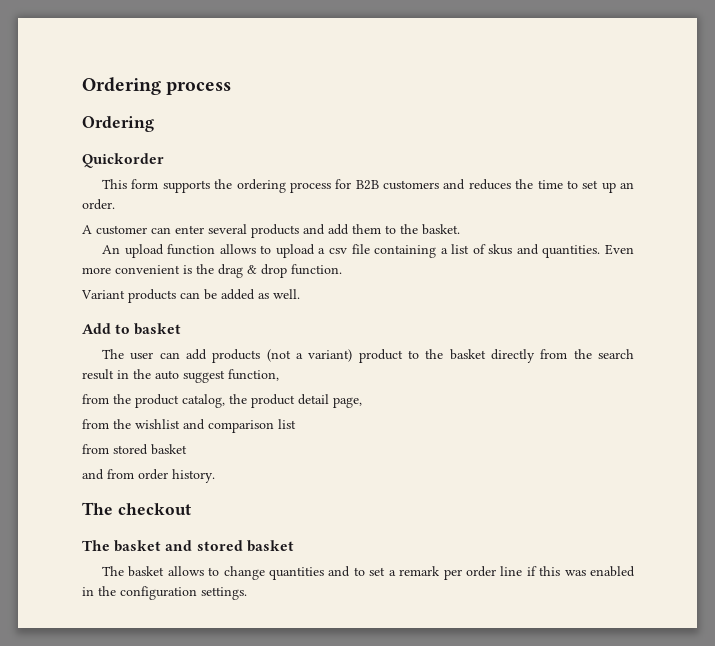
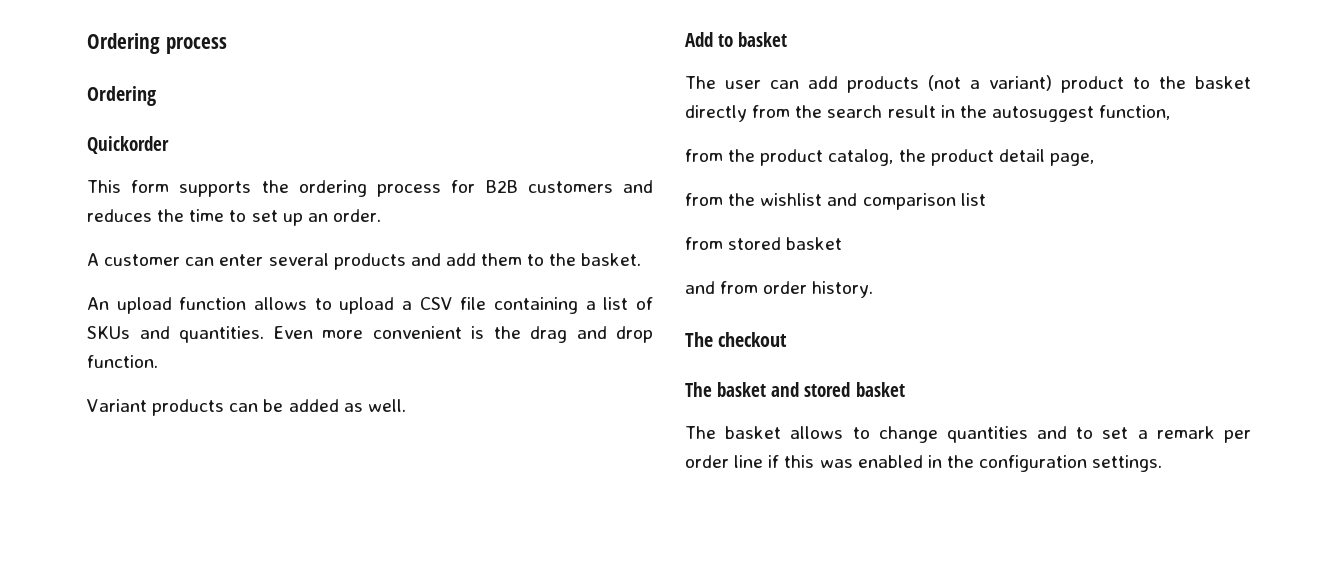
[328,248,347,254] csv -> [419,297,453,310] CSV
[488,244,513,255] skus -> [87,326,130,339] SKUs
[247,265,257,274] & -> [576,326,607,339] and
[155,370,225,383] auto suggest -> [991,106,1094,122] autosuggest

